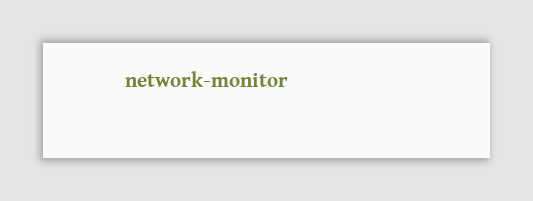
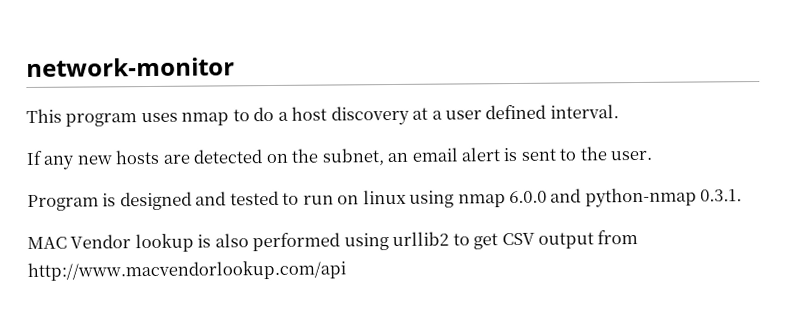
(288, 79) none -> [26,104,619,127] [26,146,653,170] [27,187,743,212] [27,229,639,253] [27,260,346,282] // This program uses nmap to do a host discovery at a user defined interval. // If any new hosts are detected on the subnet, an email alert is sent to the user. // Program is designed and tested to run on linux using nmap 6.0.0 and python-nmap 0.3.1. // MAC Vendor lookup is also performed using urllib2 to get CSV output from http://www.macvendorlookup.com/api

